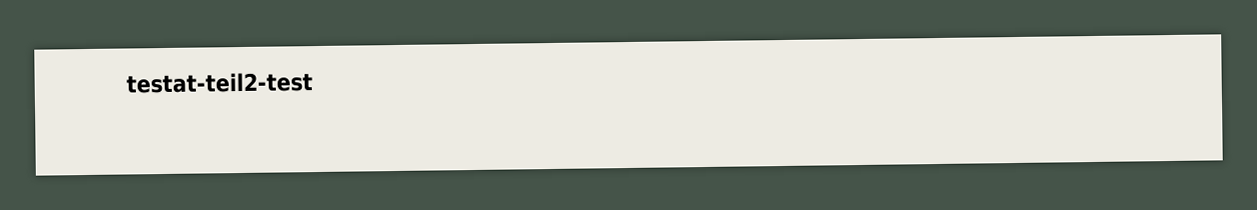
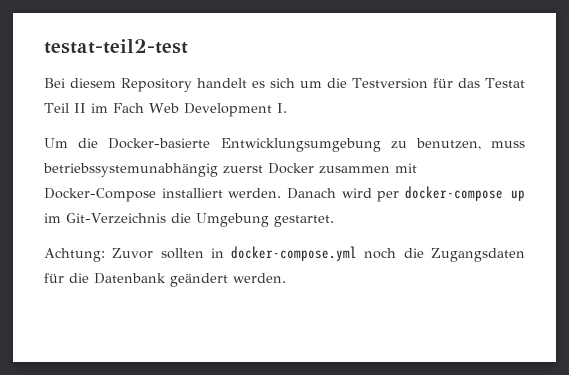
(313, 83) none -> [44,78,526,92] [44,103,287,117] [44,138,525,152] [43,163,417,177] [44,186,525,202] [44,213,334,227] [44,246,525,262] [44,273,286,287] // Bei diesem Repository handelt es sich um die Testversion für das Testat Teil II im Fach Web Development I. // Um die Docker-basierte Entwicklungsumgebung zu benutzen, muss betriebssystemunabhängig zuerst Docker zusammen mit Docker-Compose installiert werden. Danach wird per docker-compose up im Git-Verzeichnis die Umgebung gestartet. // Achtung: Zuvor sollten in docker-compose.yml noch die Zugangsdaten für die Datenbank geändert werden.

